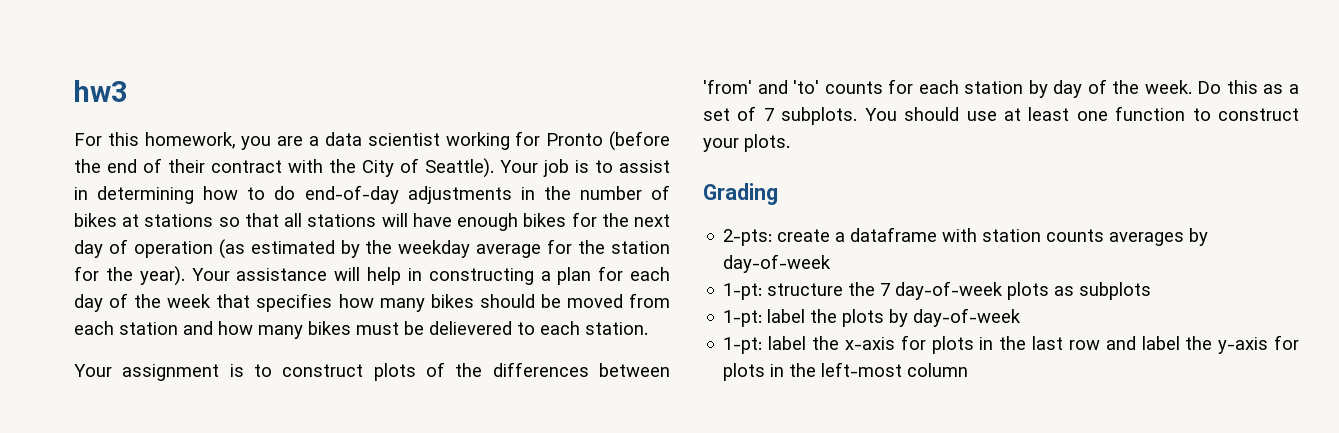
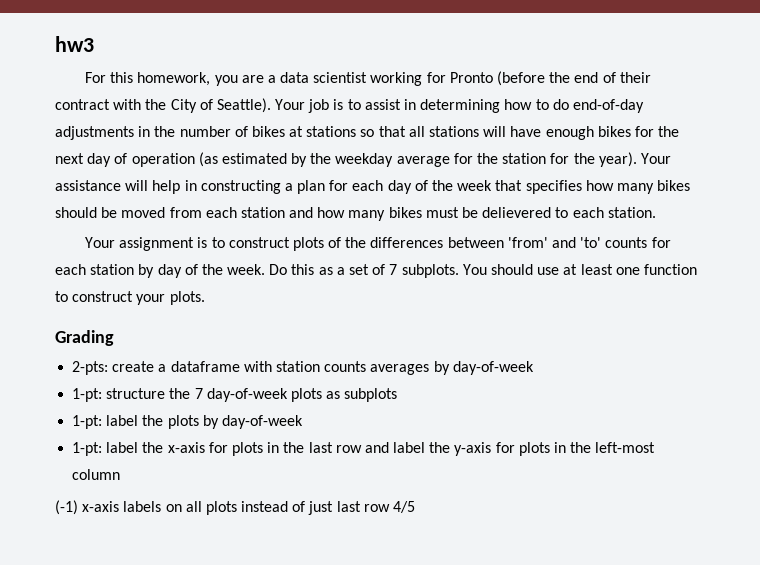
(969, 370) none -> [55,500,416,515] // (-1) x-axis labels on all plots instead of just last row 4/5

